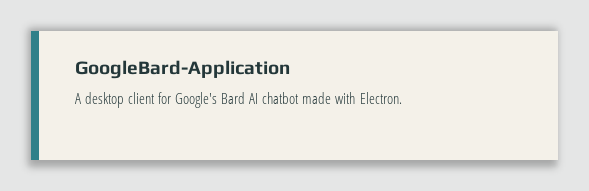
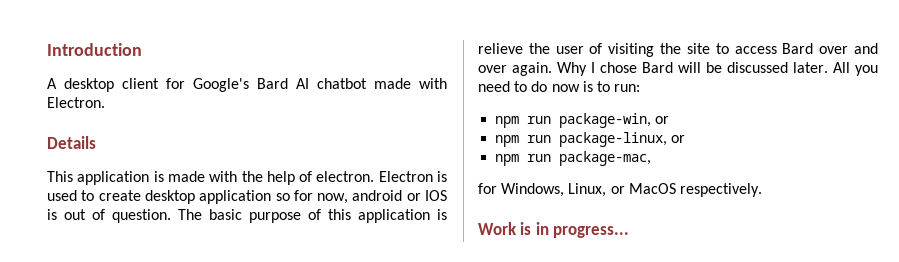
[75,60,290,79] GoogleBard-Application -> [47,43,142,56] Introduction
(402, 98) none -> [47,136,96,149] [47,171,448,185] [47,190,448,204] [47,209,447,223] [478,43,878,57] [478,62,878,76] [478,81,641,92] [495,113,670,128] [495,132,686,147] [495,151,652,166] [478,183,762,197] [478,222,630,238] // Details // This application is made with the help of electron. Electron is used to create desktop application so for now, android or IOS is out of question. The basic purpose of this application is relieve the user of visiting the site to access Bard over and over again. Why I chose Bard will be discussed later. All you need to do now is to run: // npm run package-win, or // npm run package-linux, or // npm run package-mac, // for Windows, Linux, or MacOS respectively. // Work is in progress...

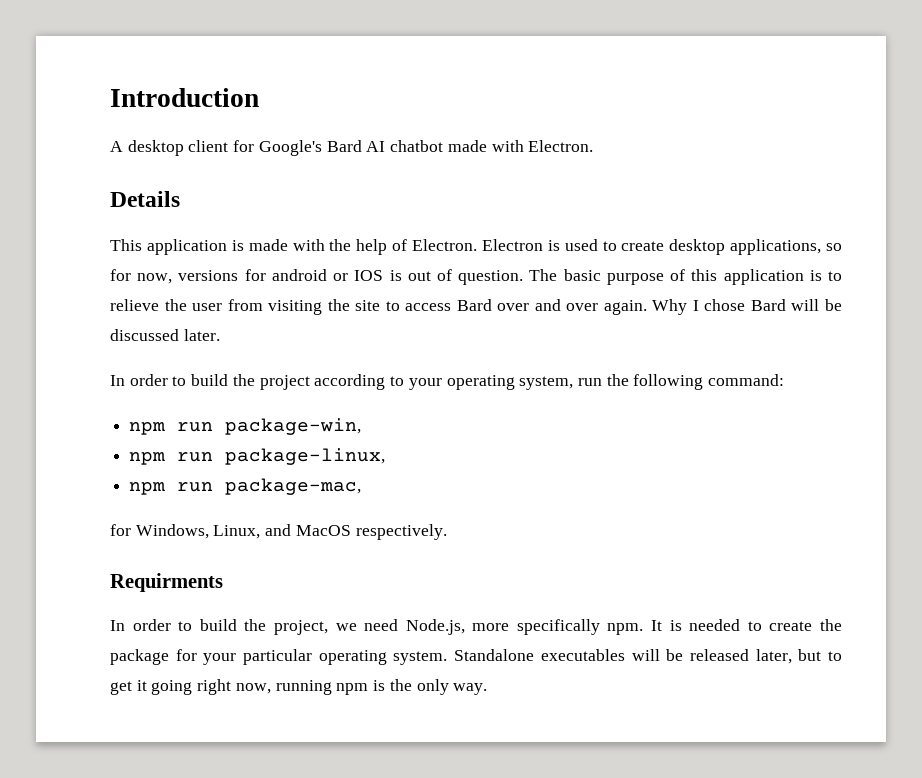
[316,171,375,182] electron. -> [412,239,477,251] Electron.
[199,190,272,204] application -> [730,239,822,255] applications,
(349, 198) none -> [178,269,266,281] versions for
(447, 214) none -> [827,271,842,281] to
[589,43,603,54] of -> [227,299,263,311] from
[833,62,878,76] [478,81,641,92] All you need to do now is to run: -> [110,374,785,390] // In order to build the project according to your operating system, run the following command:
[655,116,670,124] or -> (362, 426) none
[671,135,686,143] or -> (386, 456) none
[610,186,625,194] or -> [265,524,292,536] and
[478,222,630,238] Work is in progress... -> [110,573,223,592] [110,619,843,635] [110,649,843,665] [110,679,488,695] Requirments // In order to build the project, we need Node.js, more specifically npm. It is needed to create the package for your particular operating system. Standalone executables will be released later, but to get it going right now, running npm is the only way.

